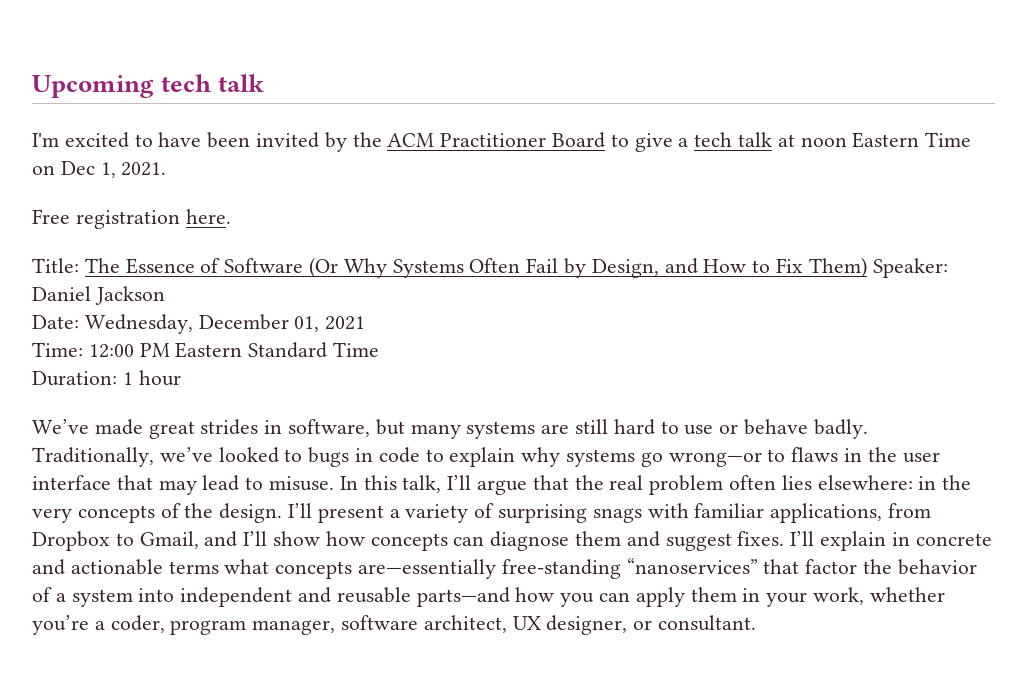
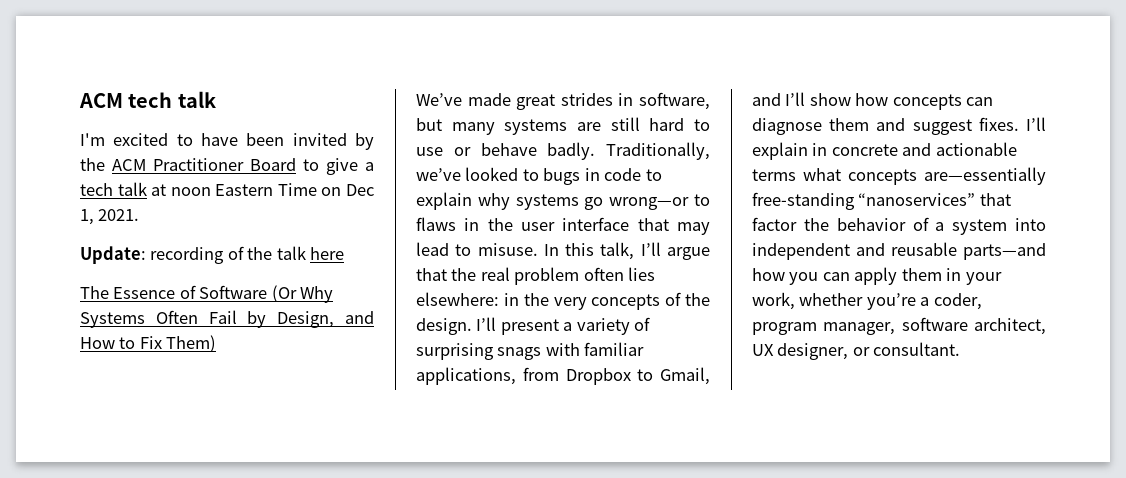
[32,75,154,98] Upcoming -> [79,93,123,108] ACM
[32,209,231,229] [32,258,79,273] Free registration here. // Title: -> [80,246,345,264] Update: recording of the talk here //
[872,258,948,278] [32,286,165,305] [32,314,366,334] [32,342,380,358] [32,370,181,386] Speaker: Daniel Jackson // Date: Wednesday, December 01, 2021 // Time: 12:00 PM Eastern Standard Time // Duration: 1 hour -> (217, 343) none

